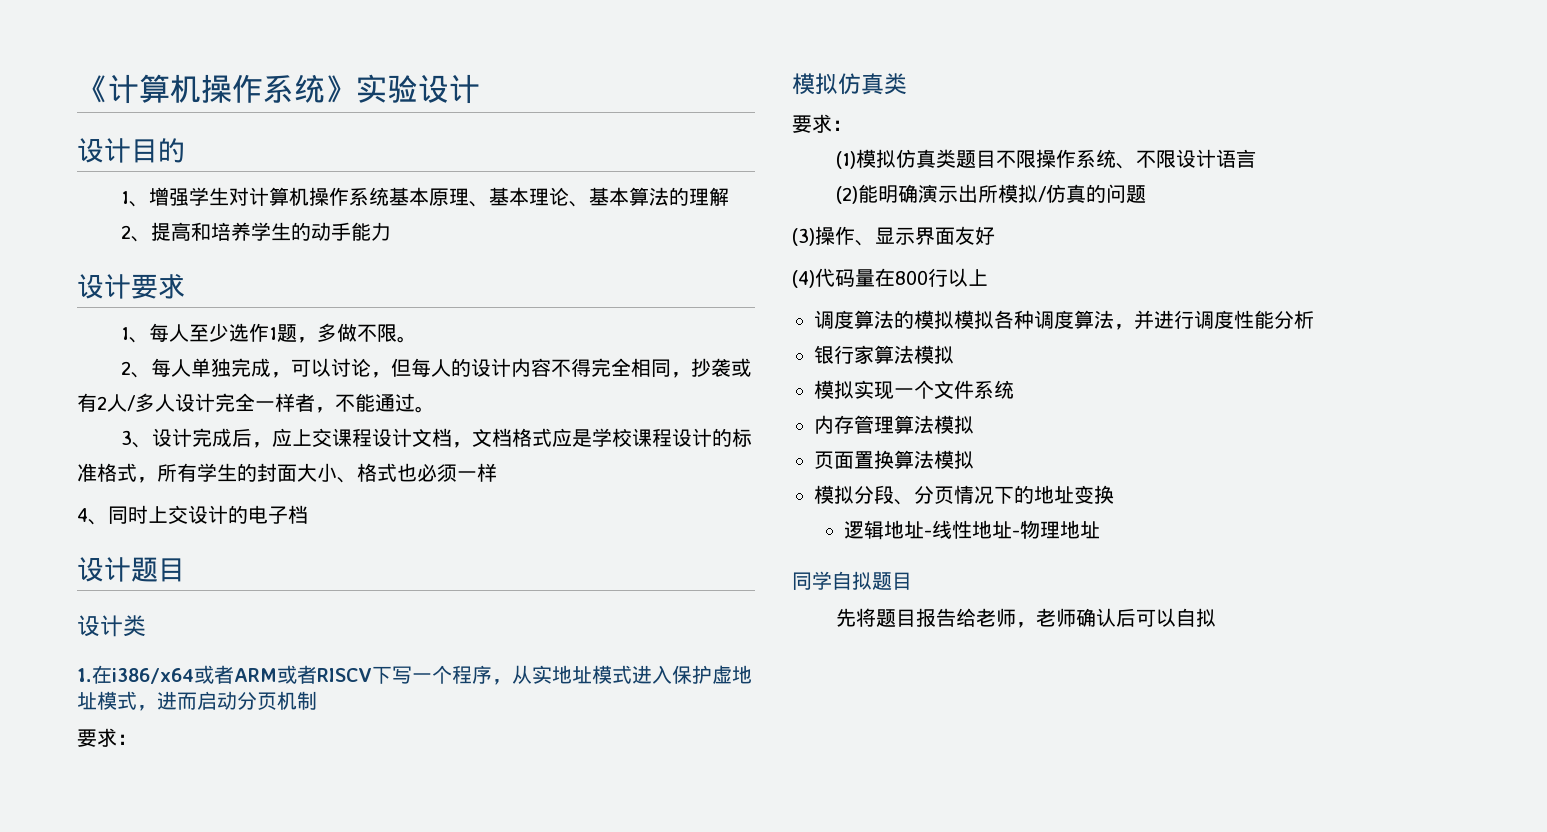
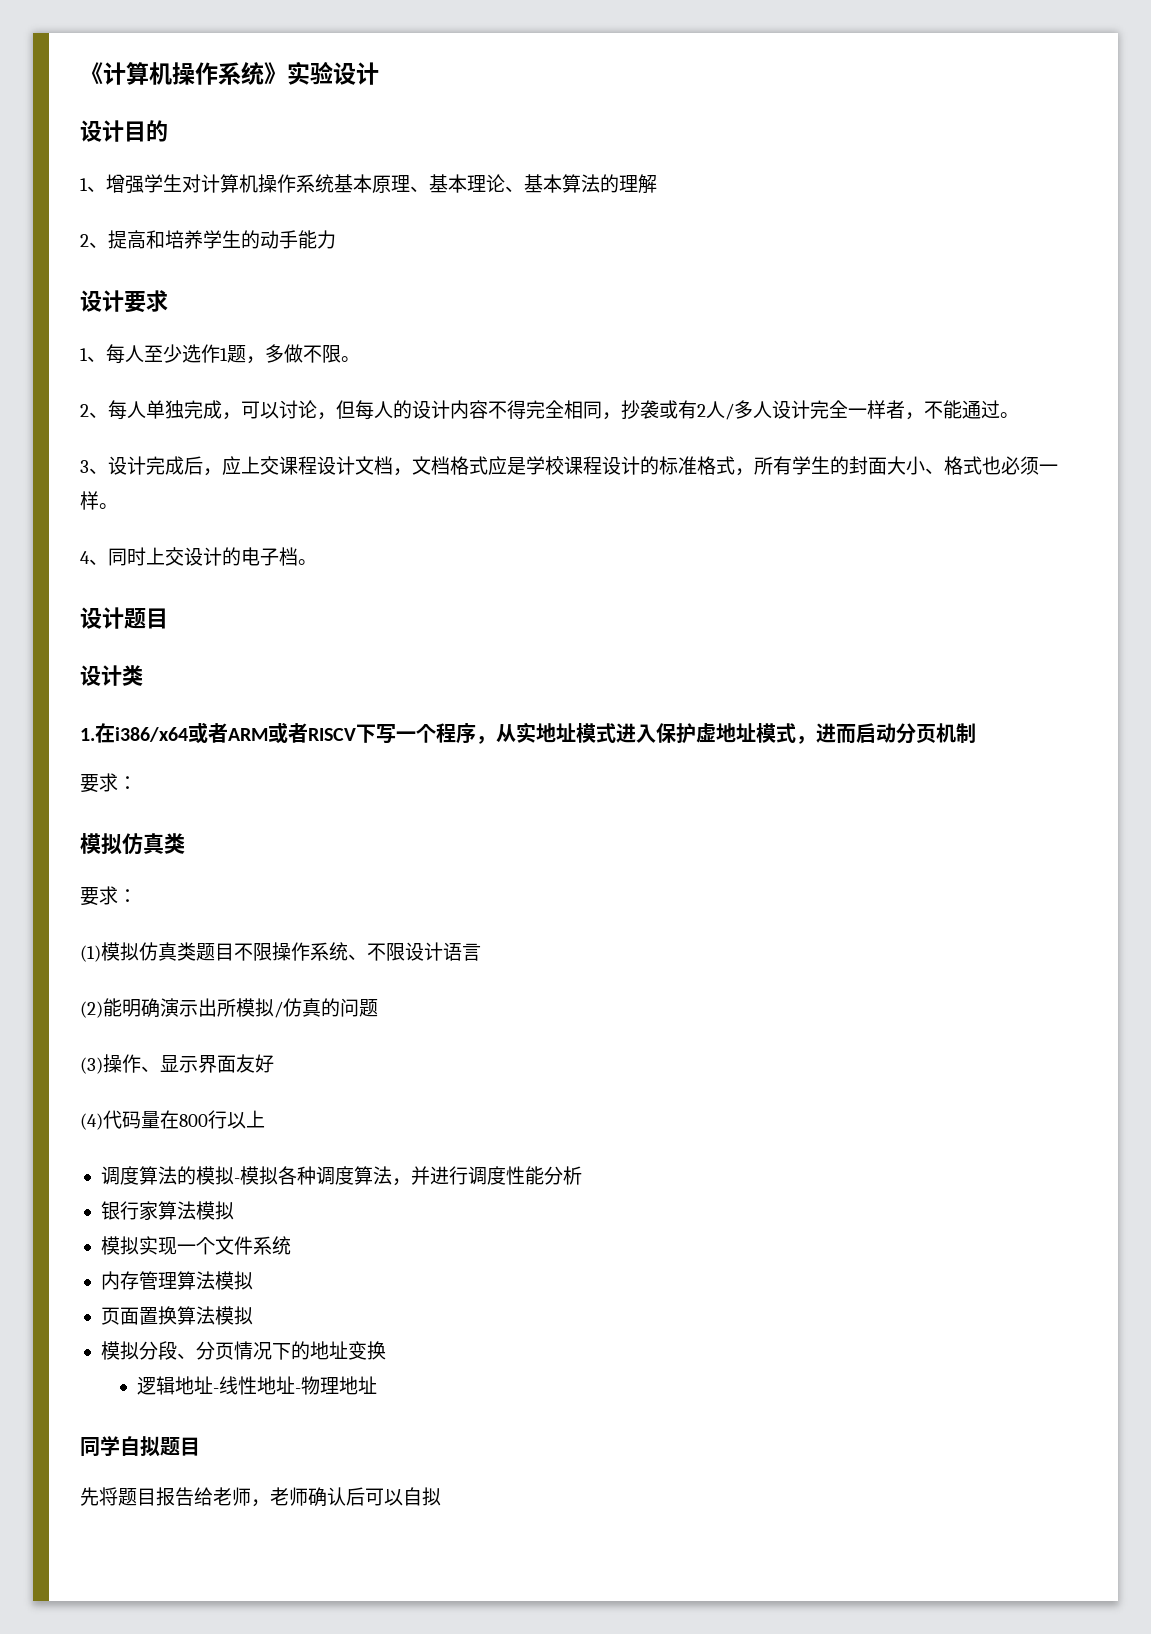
(497, 472) none -> [99,503,118,509] 。
(308, 514) none -> [298,559,317,565] 。
(954, 319) none -> [233,1178,240,1183] -

